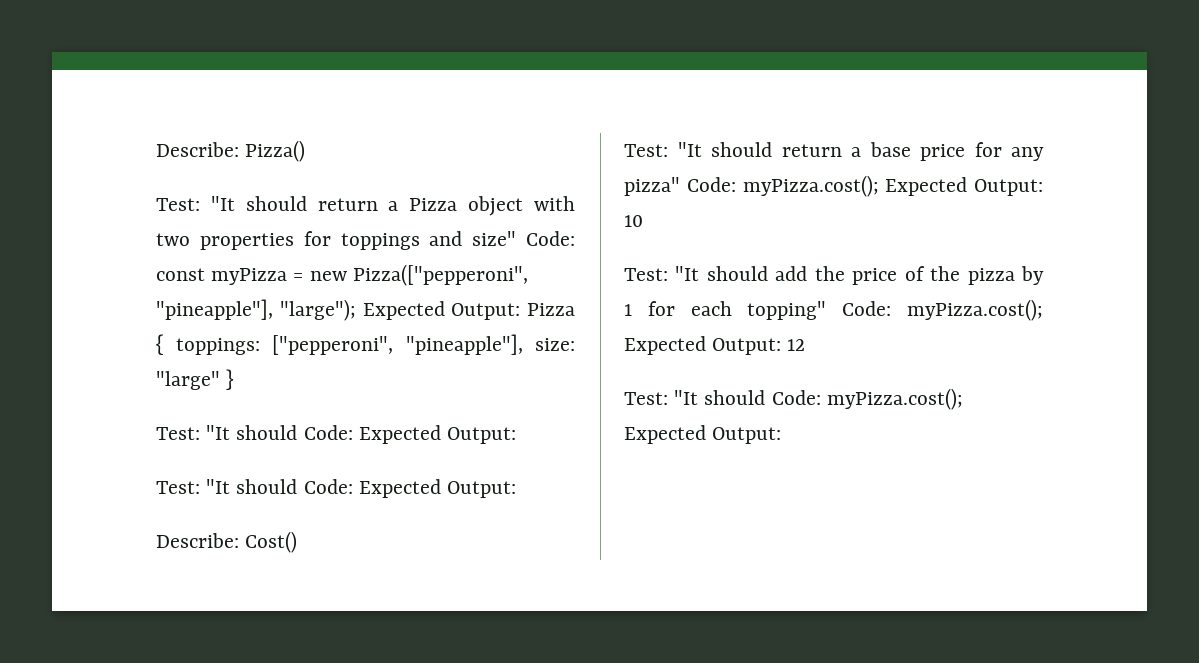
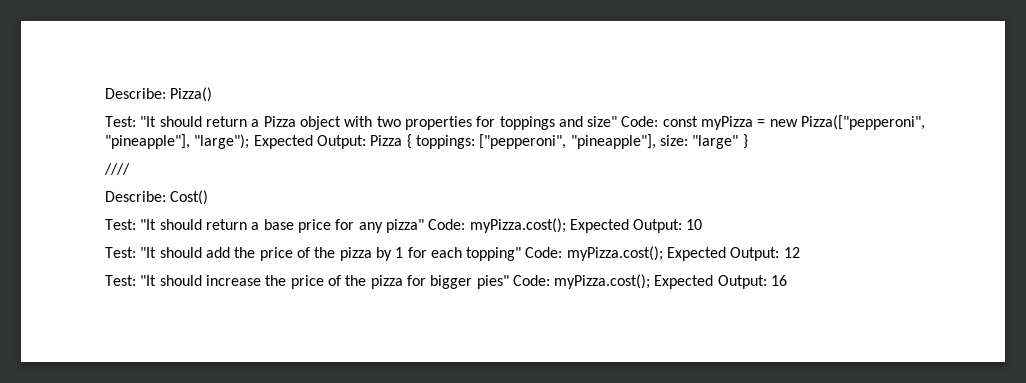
[156,425,517,444] [156,479,517,498] Test: "It should Code: Expected Output: // Test: "It should Code: Expected Output: -> [104,163,130,175] ////
[771,388,963,410] [624,425,782,444] Code: myPizza.cost(); Expected Output: -> [205,274,788,289] increase the price of the pizza for bigger pies" Code: myPizza.cost(); Expected Output: 16

